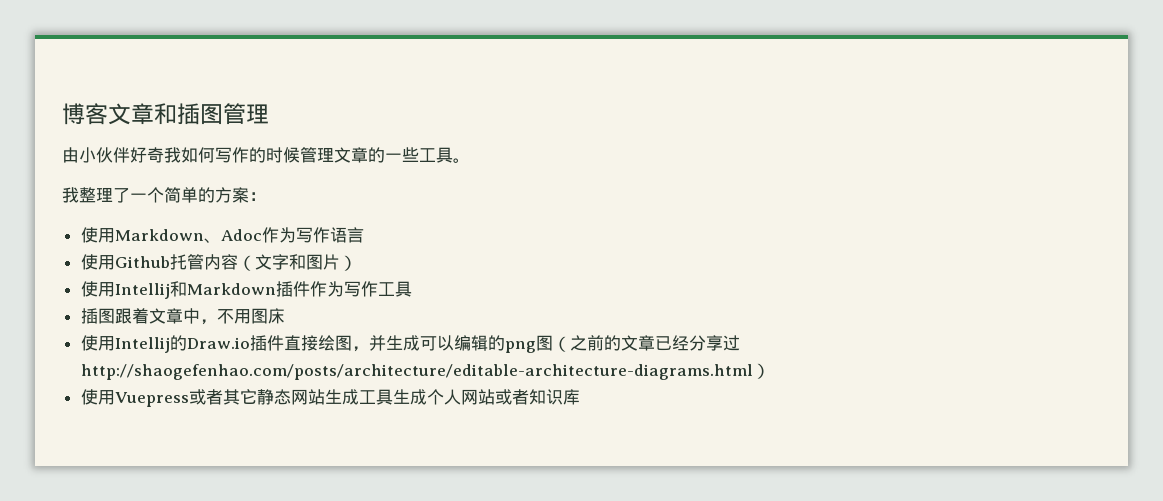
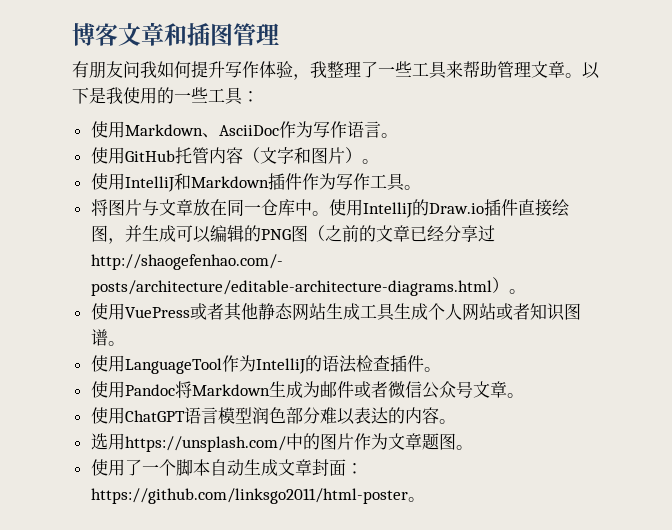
[62,147,470,163] [62,187,249,203] 由小伙伴好奇我如何写作的时候管理文章的一些工具。 // 我整理了一个简单的方案 -> [72,61,600,80] [72,87,243,105] 有朋友问我如何提升写作体验，我整理了一些工具来帮助管理文章。以下是我使用的一些工具
[220,229,262,241] Adoc -> [218,125,279,136] AsciiDoc
[80,254,170,270] // 使用Github -> [380,133,398,138] [90,147,175,164] 。 // 使用GitHub
[80,281,170,299] // 使用Intellij -> [361,159,379,164] [90,173,174,192] 。 // 使用IntelliJ
[80,308,285,325] [80,335,170,353] // 插图跟着文章中，不用图床 // 使用Intellij -> [403,185,421,190] [90,199,412,218] 。 // 将图片与文章放在同一仓库中。使用IntelliJ
[504,341,536,353] png -> [260,229,291,240] PNG
[80,363,770,380] [80,389,257,407] http://shaogefenhao.com/posts/architecture/editable-architecture-diagrams.html） // 使用Vuepress或者其它 -> [90,254,283,270] [90,277,526,296] [90,302,258,321] http://shaogefenhao.com/- posts/architecture/editable-architecture-diagrams.html）。 // 使用VuePress或者其他
[562,389,580,405] 库 -> [563,303,581,320] [90,329,125,346] [90,355,441,374] [90,381,524,399] [90,407,456,425] [90,433,473,452] [90,459,363,476] [90,488,425,504] 图谱。 // 使用LanguageTool作为IntelliJ的语法检查插件。 // 使用Pandoc将Markdown生成为邮件或者微信公众号文章。 // 使用ChatGPT语言模型润色部分难以表达的内容。 // 选用https://unsplash.com/中的图片作为文章题图。 // 使用了一个脚本自动生成文章封面：https://github.com/linksgo2011/html-poster。

